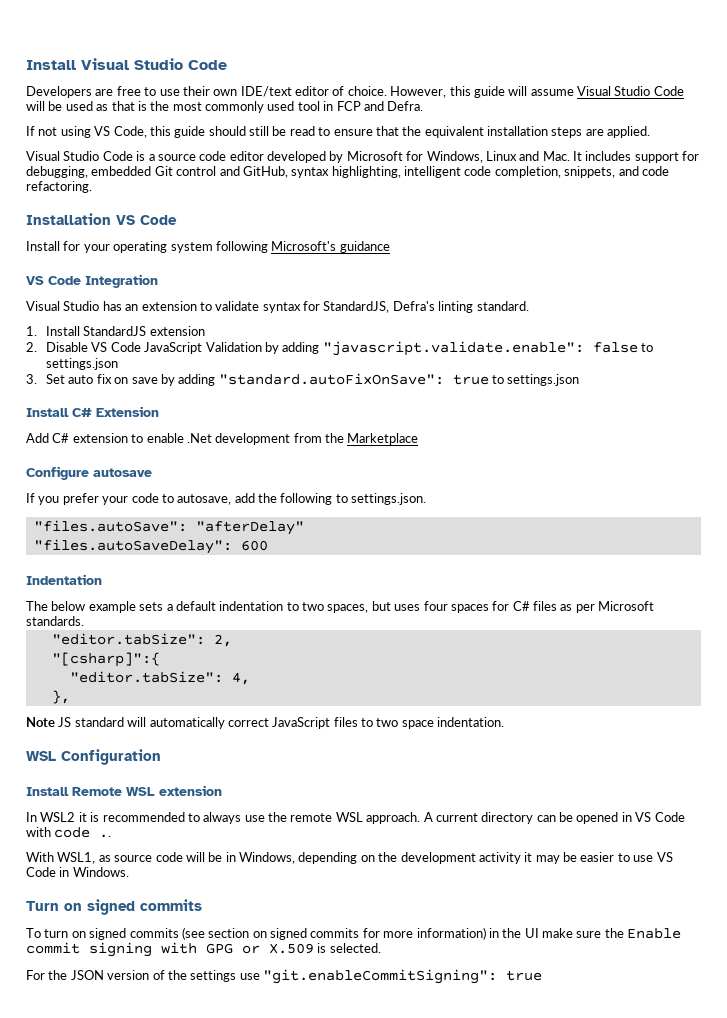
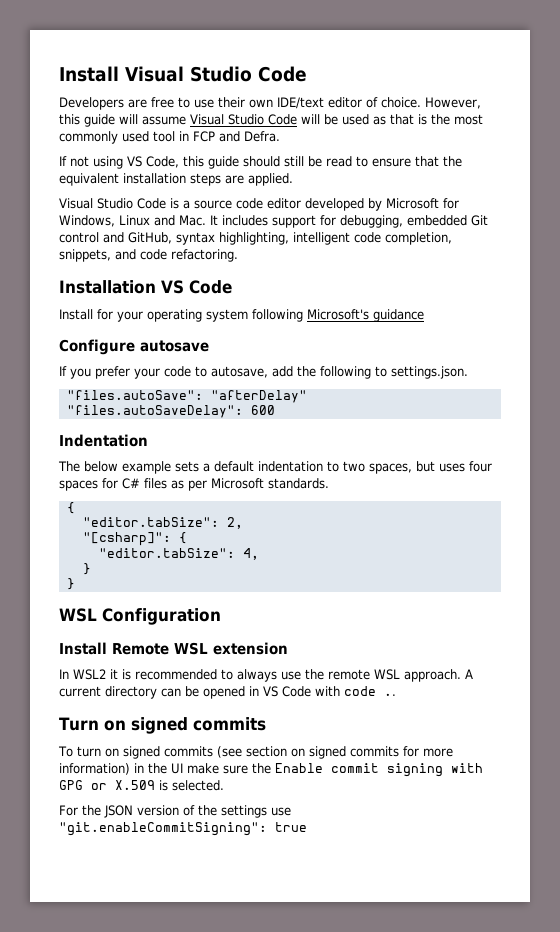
[26,274,158,288] [26,301,529,313] [26,326,205,336] [26,341,654,356] [46,358,119,370] [26,373,580,386] [26,406,159,417] [26,433,419,445] // VS Code Integration // Visual Studio has an extension to validate syntax for StandardJS, Defra's linting standard. // 1. Install StandardJS extension // 2. Disable VS Code JavaScript Validation by adding "javascript.validate.enable": false to settings.json // 3. Set auto fix on save by adding "standard.autoFixOnSave": true to settings.json // Install C# Extension // Add C# extension to enable .Net development from the Marketplace -> (424, 315) none
(84, 621) none -> [66,502,75,514] // {
[51,652,160,667] "[csharp]":{ -> [82,532,187,546] "[csharp]": {
[51,690,70,704] [26,717,505,729] }, // Note JS standard will automatically correct JavaScript files to two space indentation. -> [82,563,91,575] [66,578,75,590] } // }
[26,852,673,864] [26,867,129,877] // With WSL1, as source code will be in Windows, depending on the development activity it may be easier to use VS Code in Windows. -> (396, 694) none

